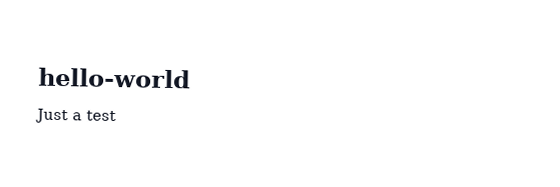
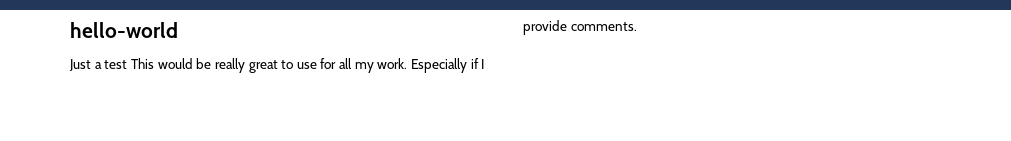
(116, 116) none -> [130,58,485,73] [523,20,637,35] This would be really great to use for all my work. Especially if I provide comments.

